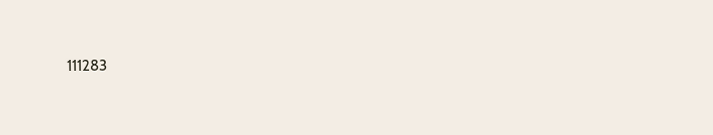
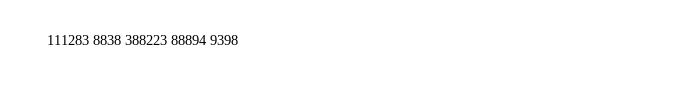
(108, 65) none -> [93,35,238,45] 8838 388223 88894 9398

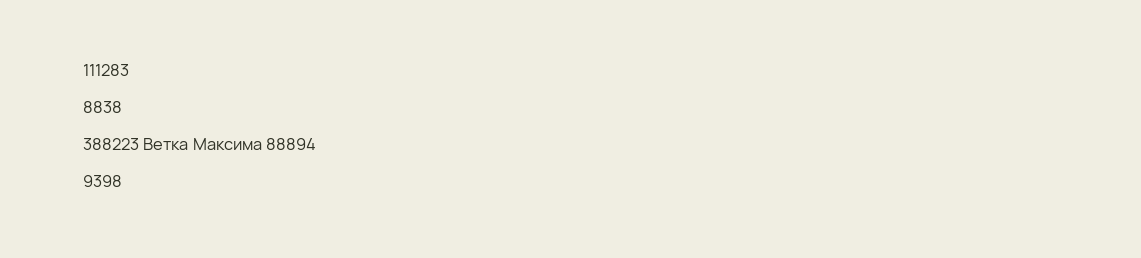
(89, 40) none -> (129, 70) //
[125,35,167,45] 388223 -> [83,138,262,150] // 388223 Ветка Максима
(207, 40) none -> (317, 144) //

